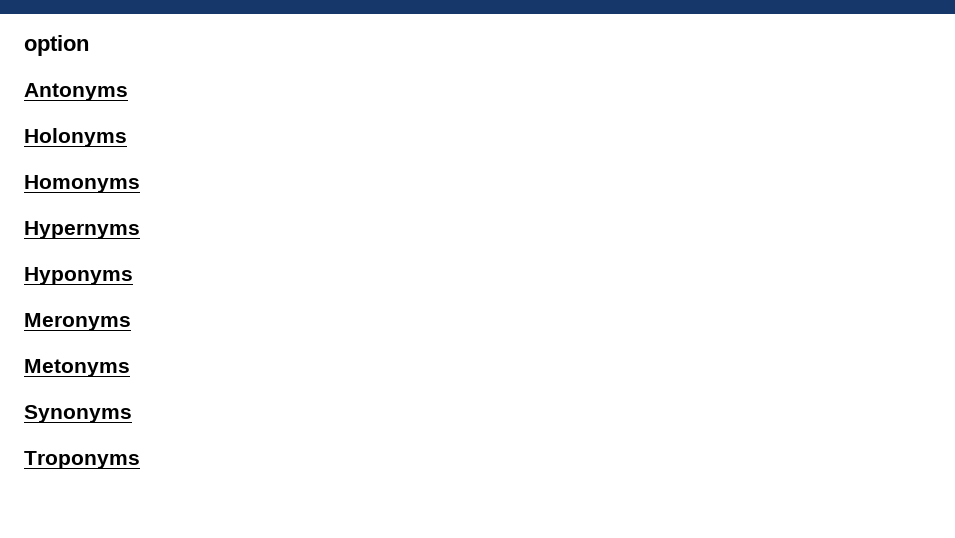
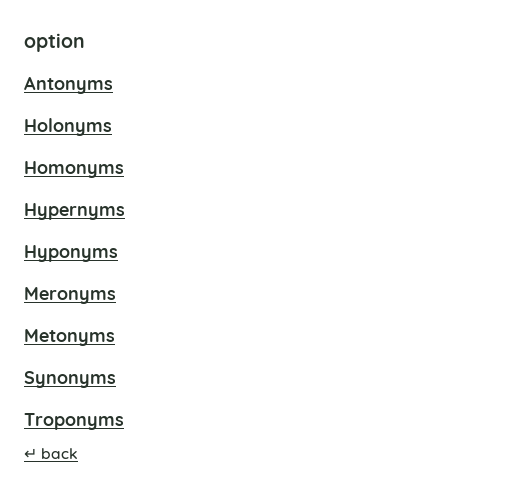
(140, 460) none -> [24,448,79,459] // ↵ back

